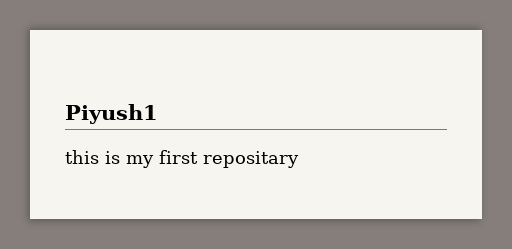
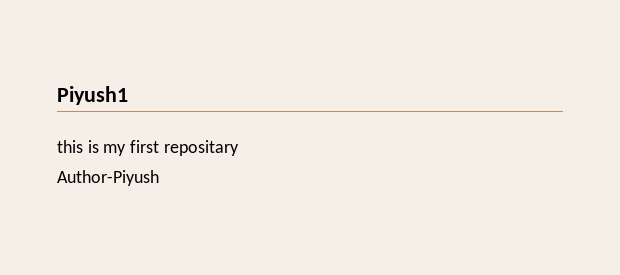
(299, 159) none -> [57,170,159,186] // Author-Piyush

